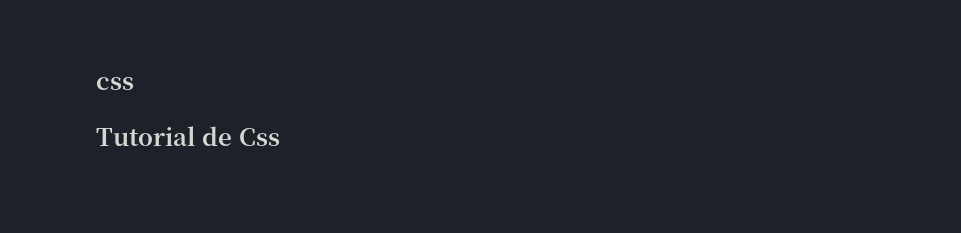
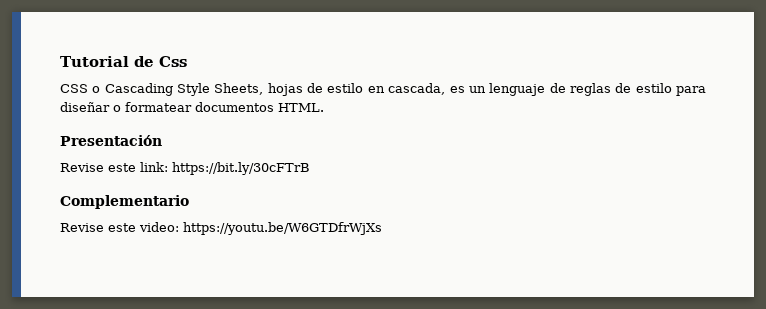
[96,77,134,90] css // -> (60, 61) none
(280, 137) none -> [60,83,707,96] [60,102,324,112] [60,135,162,146] [60,162,310,175] [60,195,189,209] [60,222,382,235] // CSS o Cascading Style Sheets, hojas de estilo en cascada, es un lenguaje de reglas de estilo para diseñar o formatear documentos HTML. // Presentación // Revise este link: https://bit.ly/30cFTrB // Complementario // Revise este video: https://youtu.be/W6GTDfrWjXs

